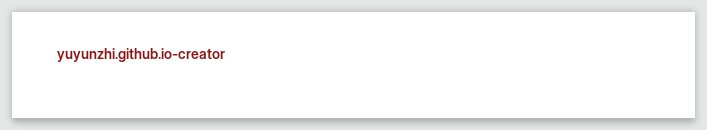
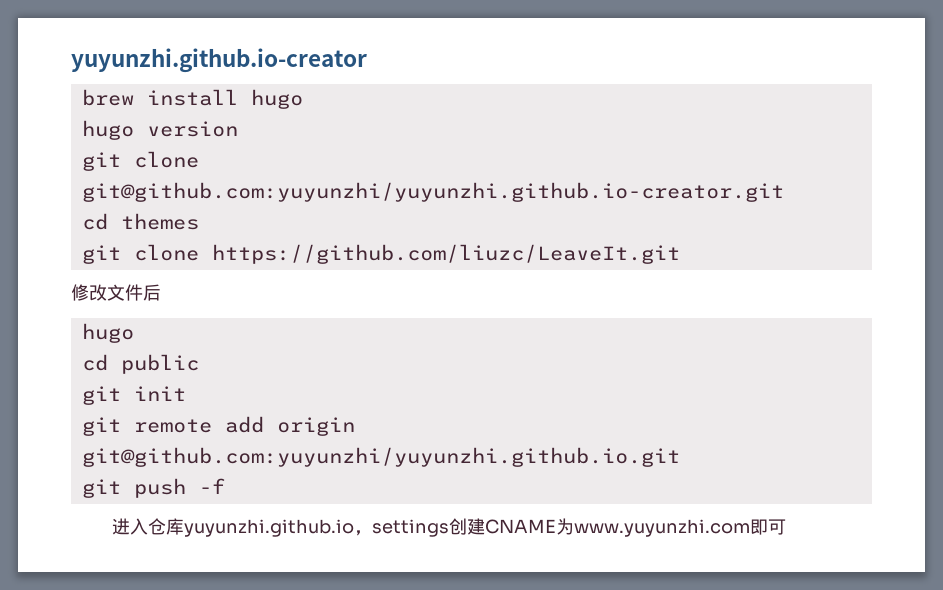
(225, 55) none -> [81,89,303,109] [81,120,238,140] [81,151,199,171] [81,182,784,202] [81,213,199,230] [81,244,680,264] [71,284,161,301] [81,323,134,343] [81,354,199,374] [81,386,186,405] [81,416,355,436] [81,447,680,467] [81,478,225,498] [111,518,786,537] // brew install hugo // hugo version // git clone git@github.com:yuyunzhi/yuyunzhi.github.io-creator.git // cd themes // git clone https://github.com/liuzc/LeaveIt.git // 修改文件后 // hugo // cd public // git init // git remote add origin git@github.com:yuyunzhi/yuyunzhi.github.io.git // git push -f // 进入仓库yuyunzhi.github.io，settings创建CNAME为www.yuyunzhi.com即可

